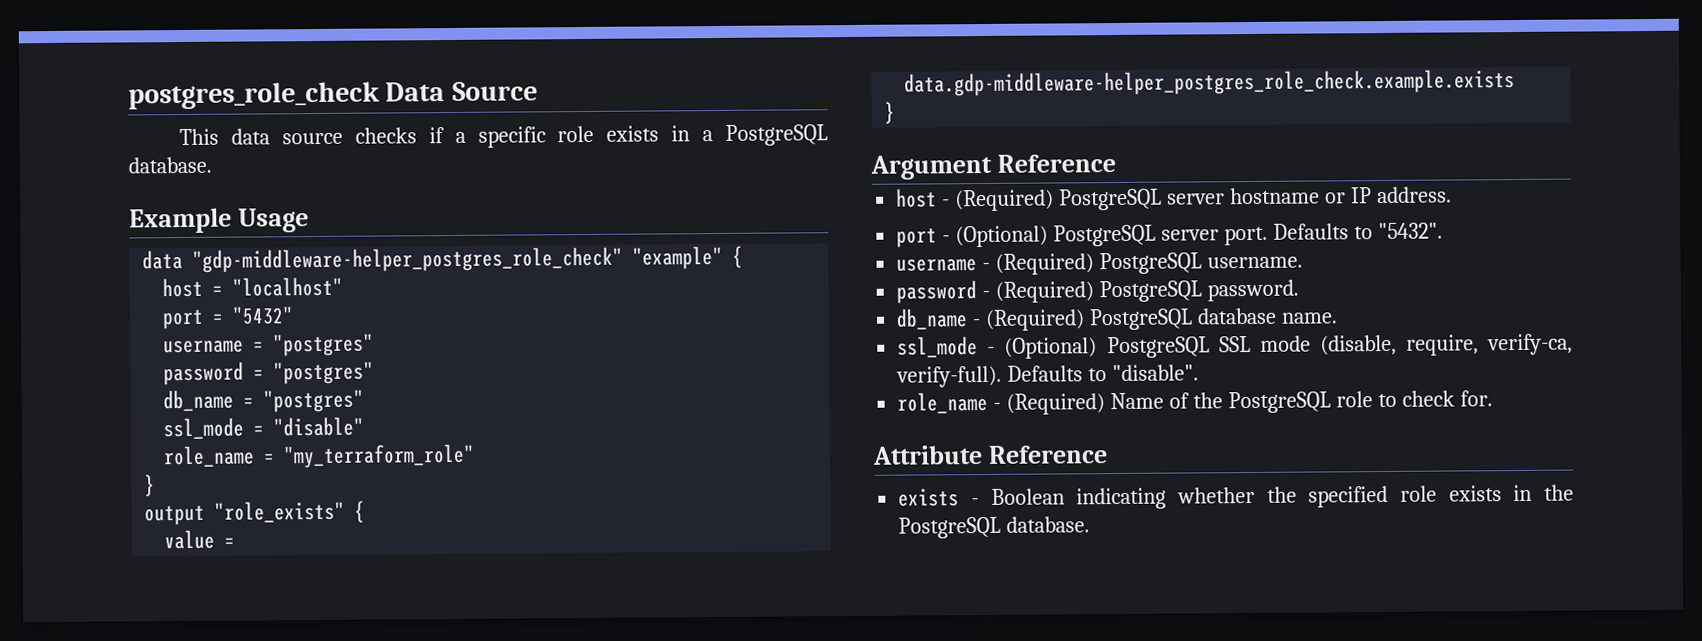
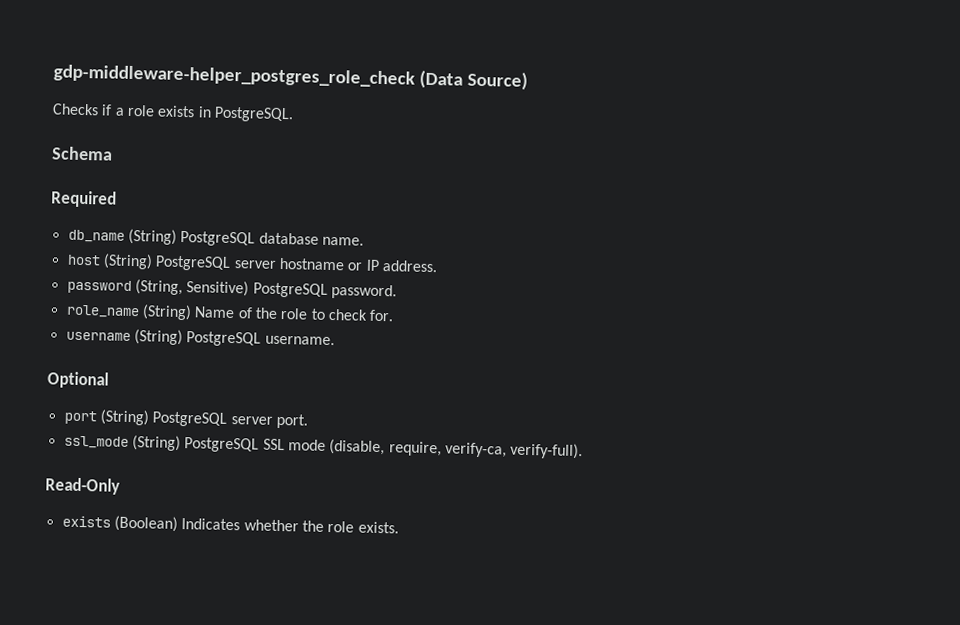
[128,81,538,110] [179,127,417,146] postgres_role_check Data Source // This data source checks -> [53,64,528,90] [52,103,99,116] gdp-middleware-helper_postgres_role_check (Data Source) // Checks
[477,124,829,148] [128,156,212,174] [129,207,309,234] [142,245,744,273] [162,276,344,298] [162,306,295,330] [163,333,375,357] [163,361,375,386] [163,389,365,413] [163,416,365,440] [163,443,476,469] [144,474,156,497] [144,500,366,526] [164,529,236,550] [904,69,1516,97] [884,101,896,124] [870,154,1116,180] [896,188,1055,212] specific role exists in a PostgreSQL database. // Example Usage // data "gdp-middleware-helper_postgres_role_check" "example" { // host = "localhost" // port = "5432" // username = "postgres" // password = "postgres" // db_name = "postgres" // ssl_mode = "disable" // role_name = "my_terraform_role" // } // output "role_exists" { // value = data.gdp-middleware-helper_postgres_role_check.example.exists // } // Argument Reference // host - (Required) -> [126,104,294,123] [51,146,113,161] [51,190,117,208] [67,228,364,247] [66,253,153,270] role exists in PostgreSQL. // Schema // Required // db_name (String) PostgreSQL database name. // host (String)
[896,225,1049,248] // port - (Optional) -> [66,279,397,300] [65,304,395,322] [65,329,335,347] [47,371,109,389] [63,409,149,426] // password (String, Sensitive) PostgreSQL password. // role_name (String) Name of the role to check for. // username (String) PostgreSQL username. // Optional // port (String)
[1272,222,1443,240] [896,252,1303,275] [896,279,1299,304] [896,307,1338,331] [897,336,1098,359] Defaults to "5432". // username - (Required) PostgreSQL username. // password - (Required) PostgreSQL password. // db_name - (Required) PostgreSQL database name. // ssl_mode - (Optional) -> [63,435,181,452] // ssl_mode (String)
[1007,364,1200,382] [897,390,1493,415] [872,445,1108,465] [898,484,1574,510] [898,516,1091,539] Defaults to "disable". // role_name - (Required) Name of the PostgreSQL role to check for. // Attribute Reference // exists - Boolean indicating whether the specified role exists in the PostgreSQL database. -> [45,477,120,495] [61,515,399,534] // Read-Only // exists (Boolean) Indicates whether the role exists.

